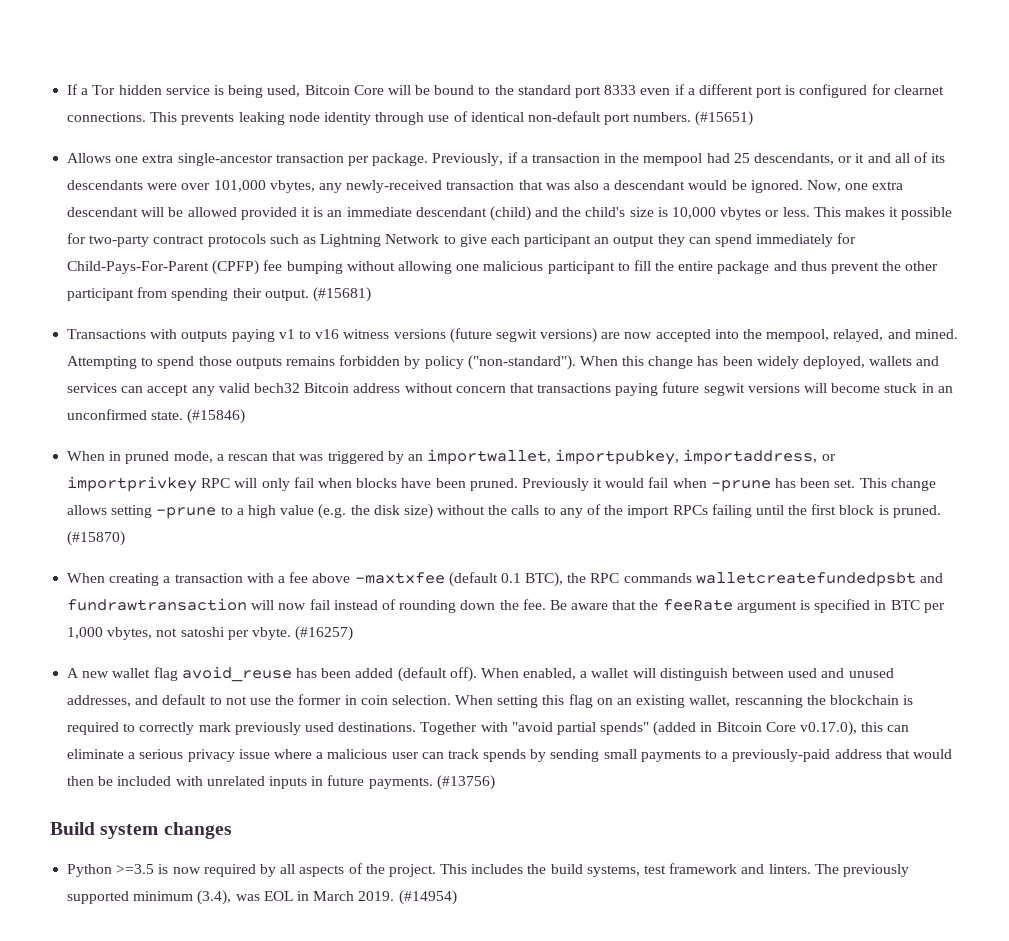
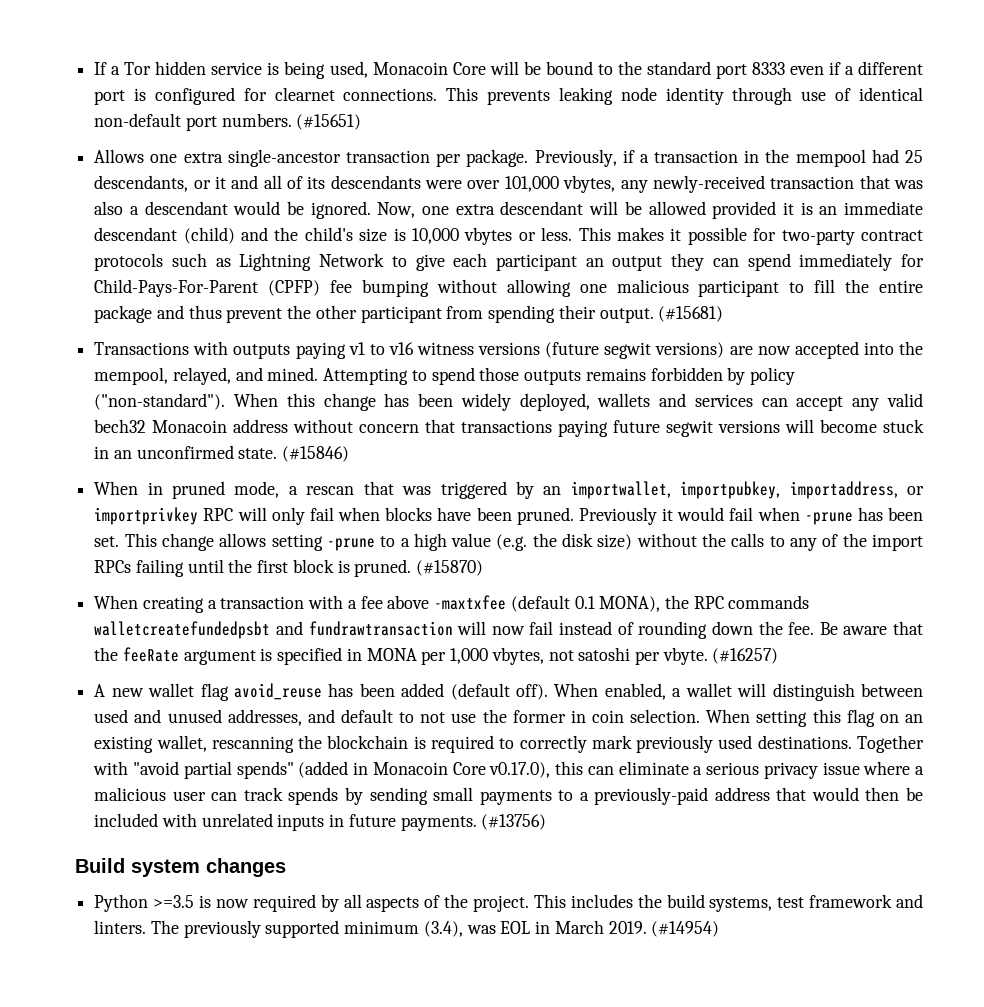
[304,85,350,95] Bitcoin -> [372,62,448,75] Monacoin
[304,383,350,393] Bitcoin -> [152,420,228,433] Monacoin
[525,572,564,587] BTC), -> [599,596,661,612] MONA),
[890,600,920,610] BTC -> [366,648,417,661] MONA
[716,722,762,732] Bitcoin -> [372,762,448,775] Monacoin

